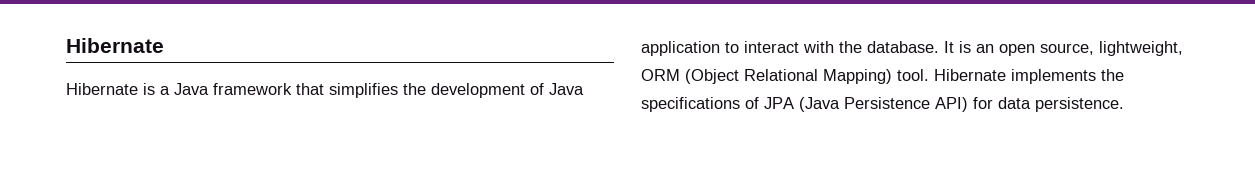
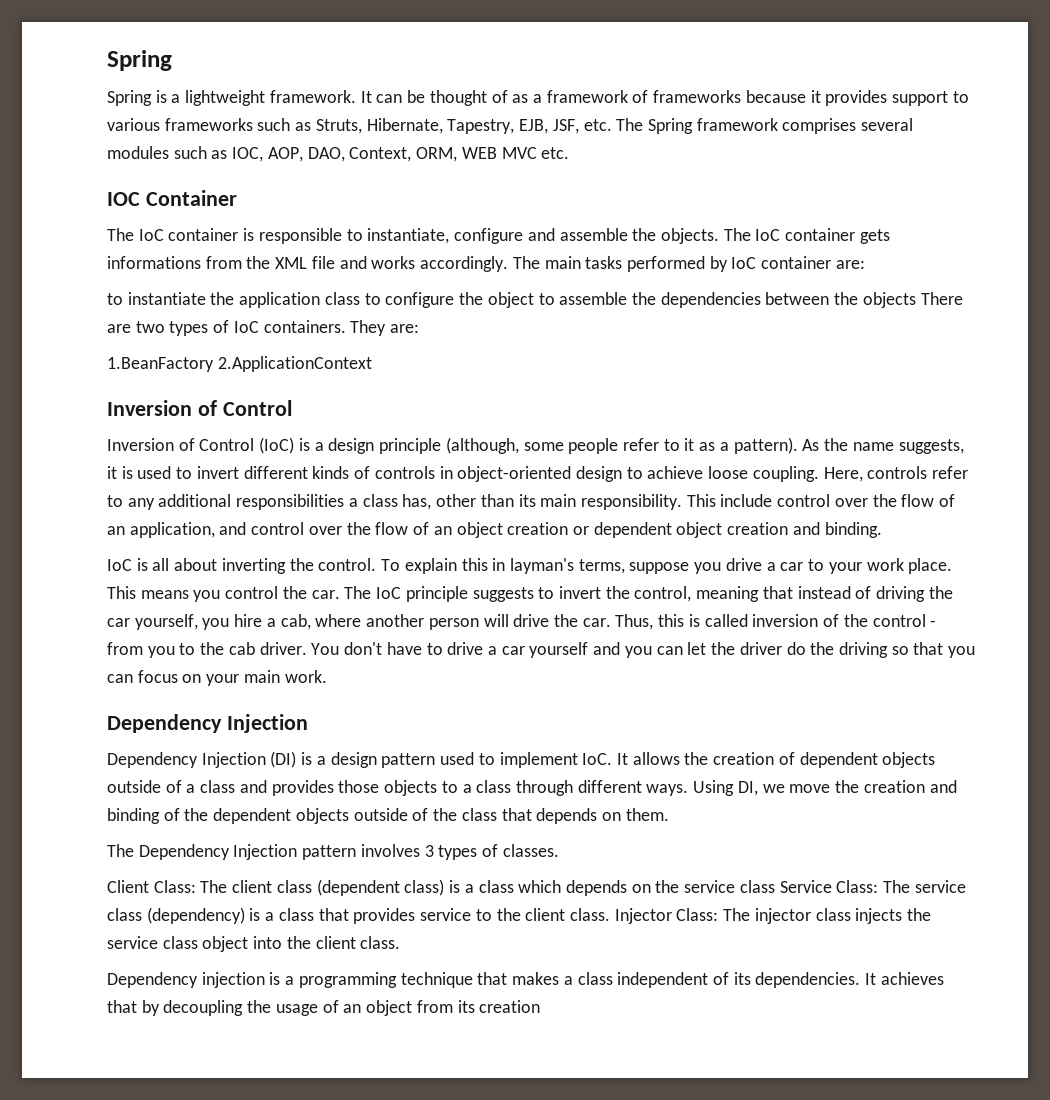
[66,38,164,53] [66,83,584,98] [641,41,1183,56] [641,69,1124,84] [641,97,1124,112] Hibernate // Hibernate is a Java framework that simplifies the development of Java application to interact with the database. It is an open source, lightweight, ORM (Object Relational Mapping) tool. Hibernate implements the specifications of JPA (Java Persistence API) for data persistence. -> [107,50,172,71] [107,90,969,106] [107,118,914,134] [107,146,570,162] [107,190,237,206] [107,228,890,244] [107,256,865,272] [107,292,963,308] [107,320,420,336] [107,356,372,372] [107,400,292,416] [107,437,964,454] [107,466,969,482] [107,494,956,510] [107,522,882,538] [107,558,953,574] [107,586,953,602] [107,614,937,630] [107,642,976,658] [107,670,327,686] [107,714,308,733] [107,751,936,768] [107,780,957,796] [107,808,669,824] [107,844,559,860] [107,879,966,896] [107,907,932,924] [107,936,401,952] [107,972,944,988] [107,1000,541,1016] Spring // Spring is a lightweight framework. It can be thought of as a framework of frameworks because it provides support to various frameworks such as Struts, Hibernate, Tapestry, EJB, JSF, etc. The Spring framework comprises several modules such as IOC, AOP, DAO, Context, ORM, WEB MVC etc. // IOC Container // The IoC container is responsible to instantiate, configure and assemble the objects. The IoC container gets informations from the XML file and works accordingly. The main tasks performed by IoC container are: // to instantiate the application class to configure the object to assemble the dependencies between the objects There are two types of IoC containers. They are: // 1.BeanFactory 2.ApplicationContext // Inversion of Control // Inversion of Control (IoC) is a design principle (although, some people refer to it as a pattern). As the name suggests, it is used to invert different kinds of controls in object-oriented design to achieve loose coupling. Here, controls refer to any additional responsibilities a class has, other than its main responsibility. This include control over the flow of an application, and control over the flow of an object creation or dependent object creation and binding. // IoC is all about inverting the control. To explain this in layman's terms, suppose you drive a car to your work place. This means you control the car. The IoC principle suggests to invert the control, meaning that instead of driving the car yourself, you hire a cab, where another person will drive the car. Thus, this is called inversion of the control - from you to the cab driver. You don't have to drive a car yourself and you can let the driver do the driving so that you can focus on your main work. // Dependency Injection // Dependency Injection (DI) is a design pattern used to implement IoC. It allows the creation of dependent objects outside of a class and provides those objects to a class through different ways. Using DI, we move the creation and binding of the dependent objects outside of the class that depends on them. // The Dependency Injection pattern involves 3 types of classes. // Client Class: The client class (dependent class) is a class which depends on the service class Service Class: The service class (dependency) is a class that provides service to the client class. Injector Class: The injector class injects the service class object into the client class. // Dependency injection is a programming technique that makes a class independent of its dependencies. It achieves that by decoupling the usage of an object from its creation

